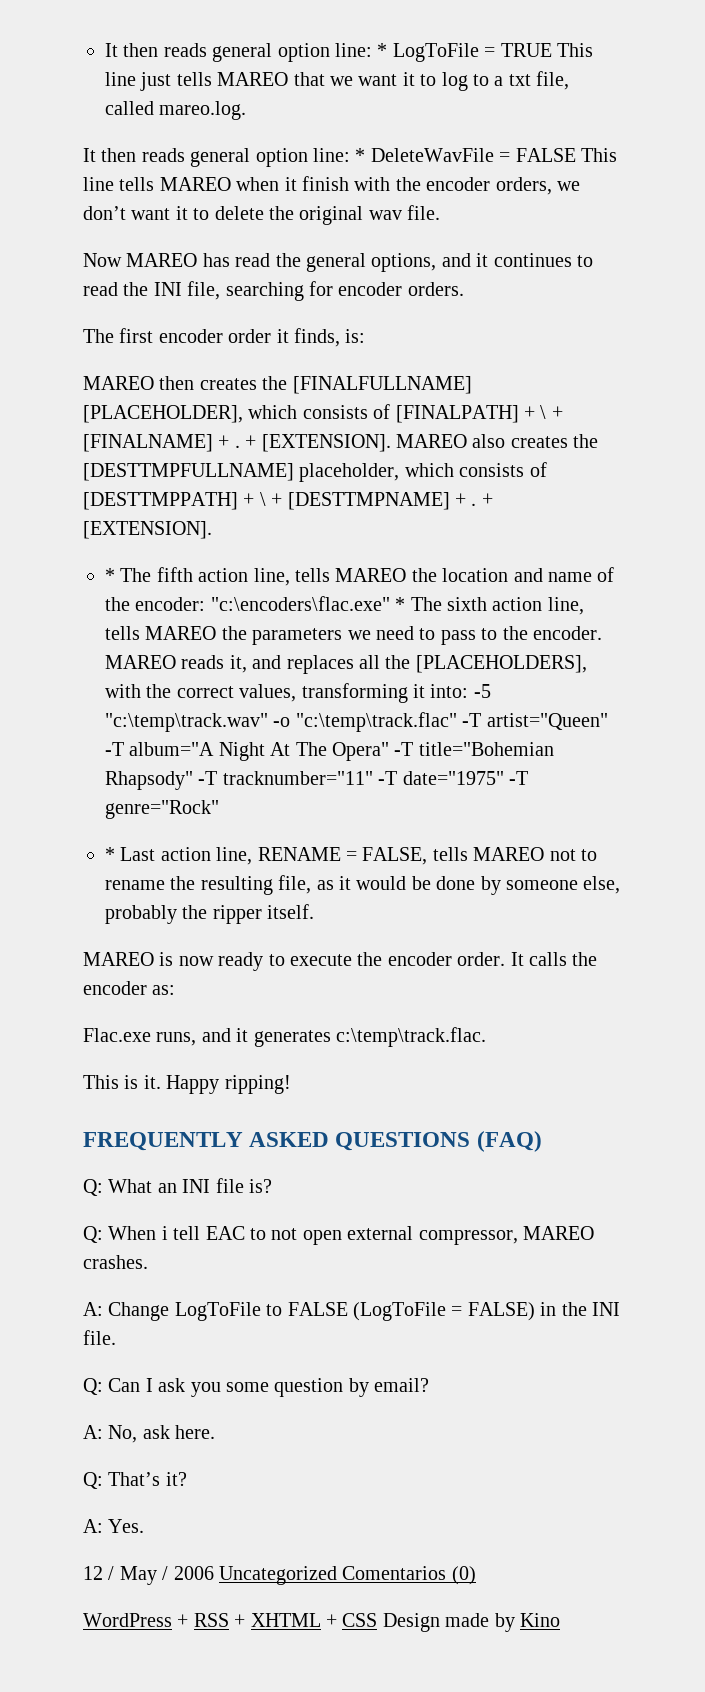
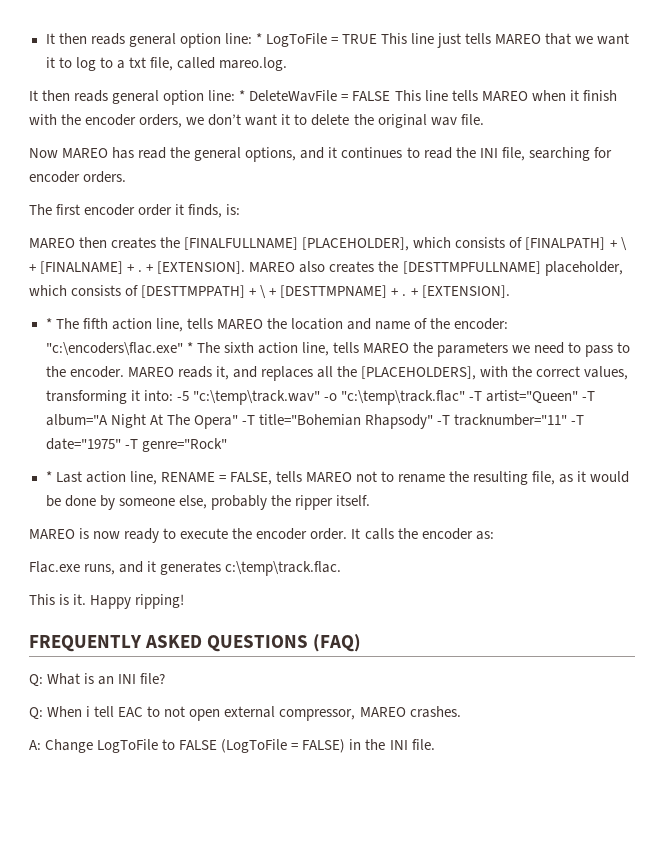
(153, 1186) none -> [84,673,95,684] is
[215,1178,272,1193] file is? -> [140,673,166,684] file?
[83,1378,430,1397] [83,1425,216,1443] [83,1472,187,1489] [83,1519,145,1533] [83,1566,476,1585] [83,1613,560,1632] // Q: Can I ask you some question by email? // A: No, ask here. // Q: That’s it? // A: Yes. // 12 / May / 2006 Uncategorized Comentarios (0) // WordPress + RSS + XHTML + CSS Design made by Kino -> (435, 744) none

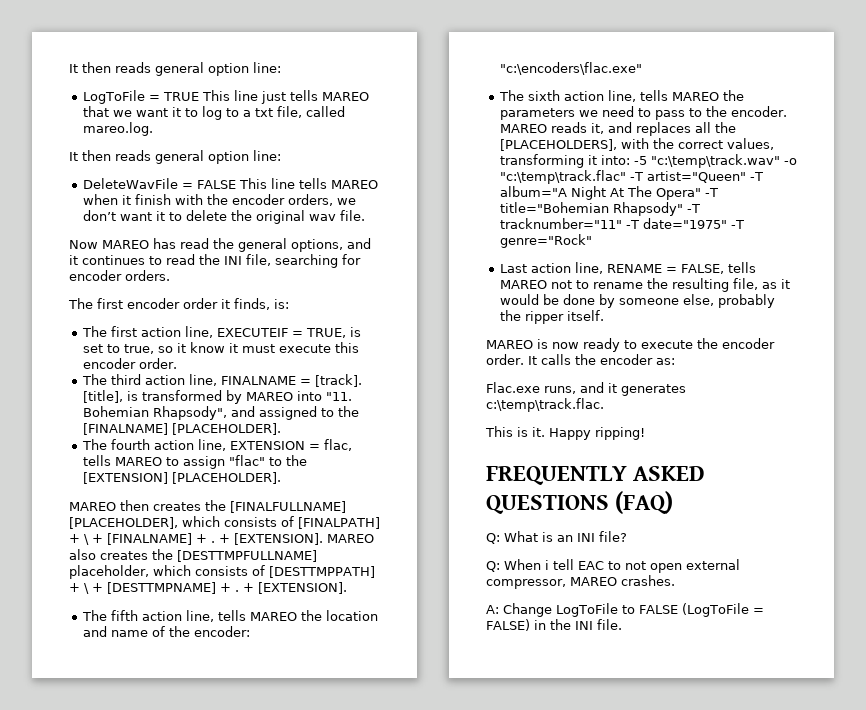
[45,33,262,48] It then reads general option line: * -> [69,62,281,76] It then reads general option line: //
[239,90,246,101] * -> (281, 155) //
(241, 209) none -> [82,326,362,338] [83,342,360,354] [83,358,178,369] [82,374,363,387] [83,390,353,404] [83,406,360,420] [83,423,282,435] [82,439,353,451] [83,455,308,469] [83,472,282,484] // The first action line, EXECUTEIF = TRUE, is set to true, so it know it must execute this encoder order. // The third action line, FINALNAME = [track]. [title], is transformed by MAREO into "11. Bohemian Rhapsody", and assigned to the [FINALNAME] [PLACEHOLDER]. // The fourth action line, EXTENSION = flac, tells MAREO to assign "flac" to the [EXTENSION] [PLACEHOLDER].
[45,318,52,329] * -> (347, 588) none
[186,342,193,353] * -> (643, 68) //
[45,471,52,482] * -> (593, 241) none

